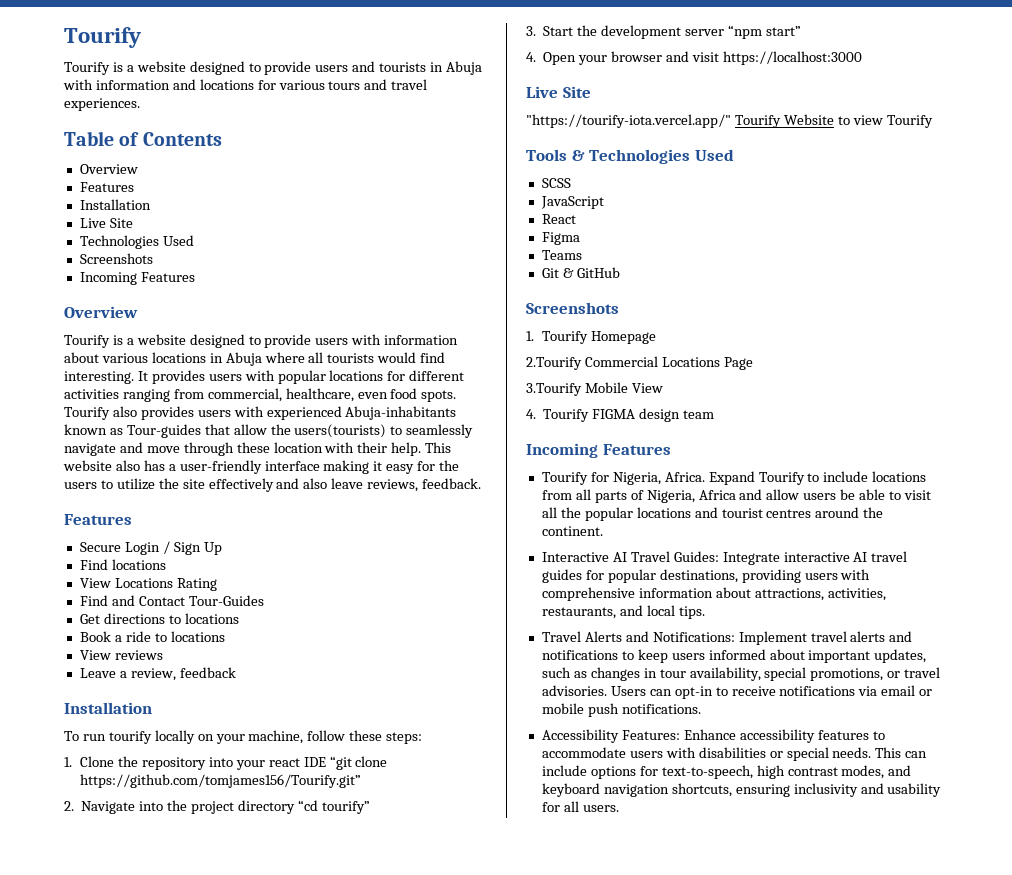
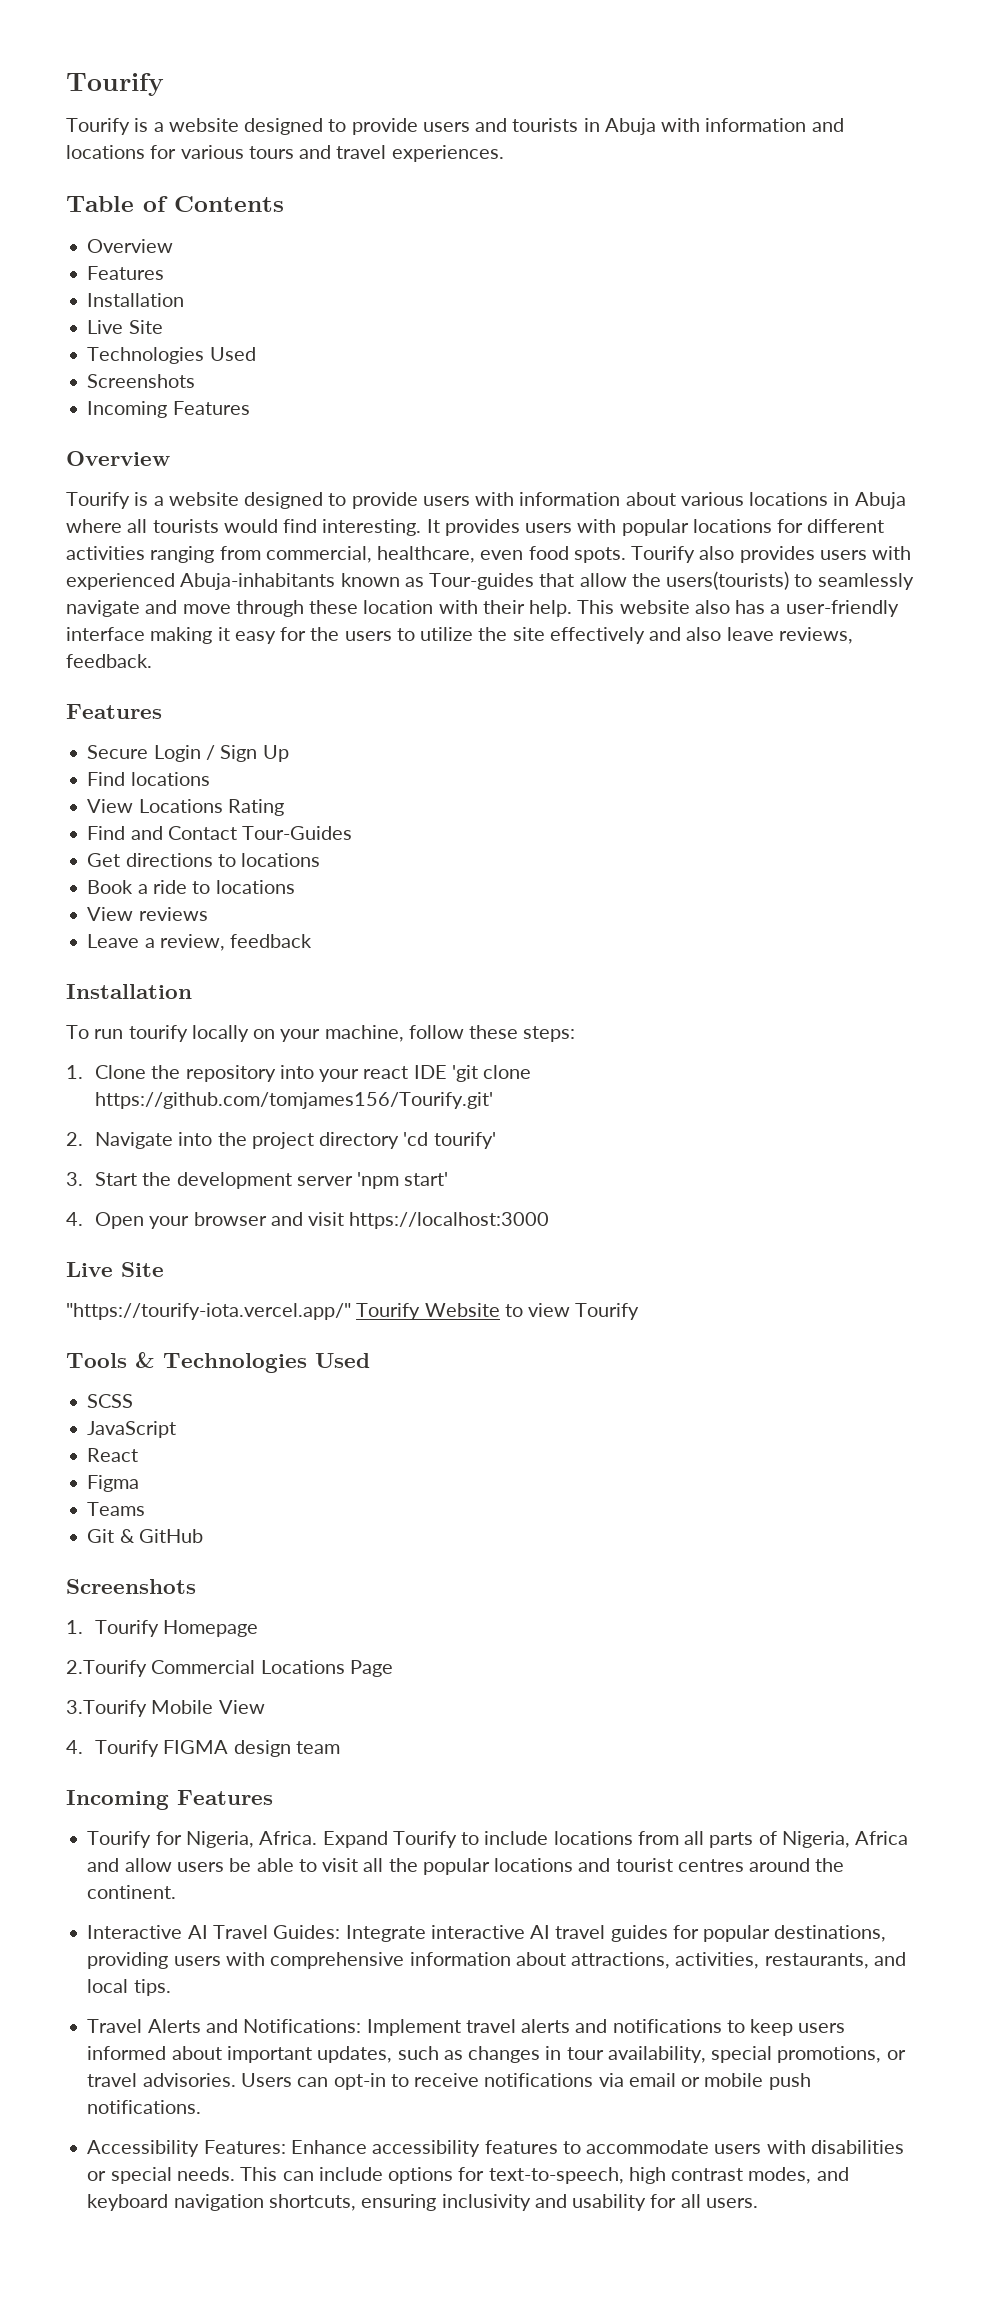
[329,756,388,770] [80,774,362,788] “git clone https://github.com/tomjames156/Tourify.git” -> [451,1065,532,1082] [95,1092,494,1109] 'git clone https://github.com/tomjames156/Tourify.git'
[297,800,370,814] “cd tourify” -> [403,1132,496,1149] 'cd tourify'
[727,25,801,39] “npm start” -> [357,1172,449,1189] 'npm start'

